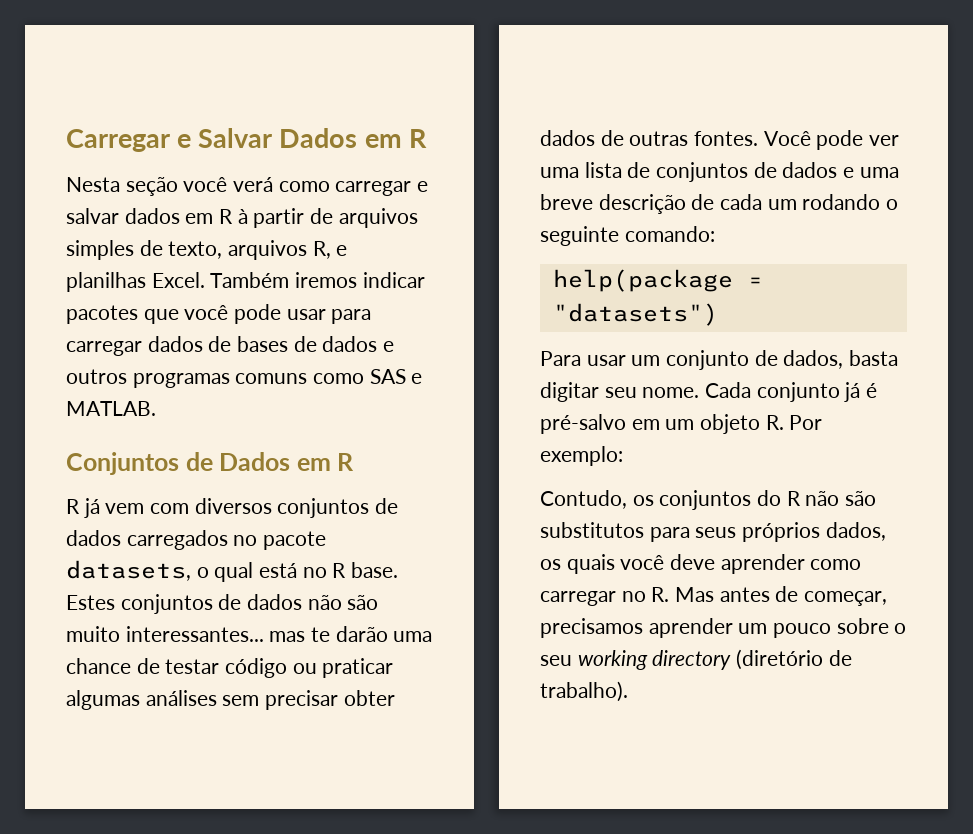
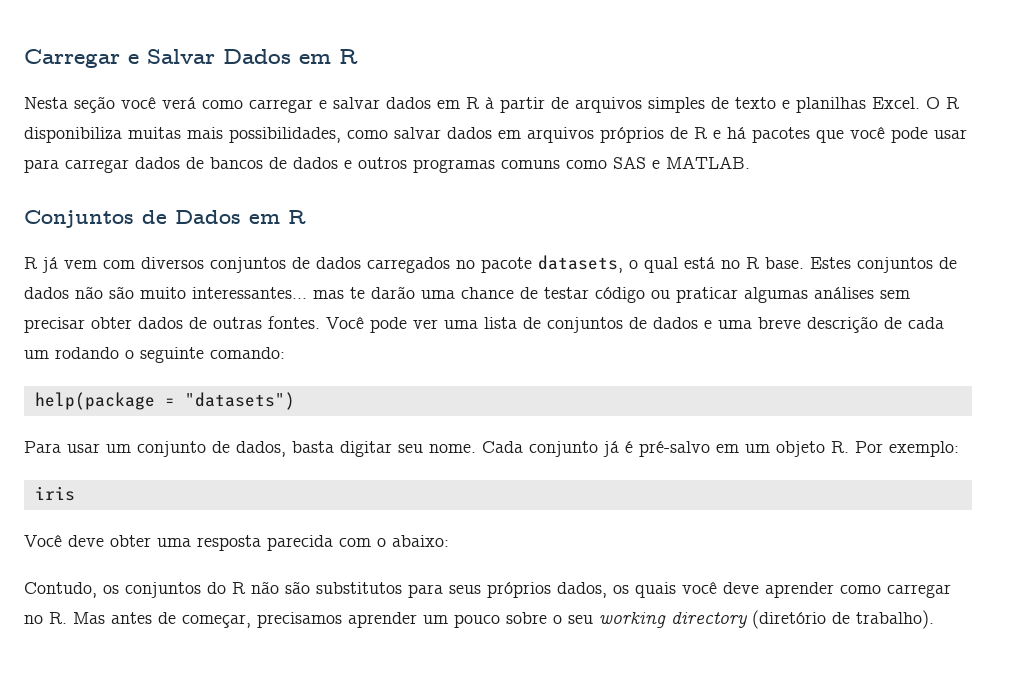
[168,240,348,260] [66,272,425,292] texto, arquivos R, e planilhas Excel. Também iremos indicar -> [735,97,960,113] [24,127,746,143] texto e planilhas Excel. O R disponibiliza muitas mais possibilidades, como salvar dados em arquivos próprios de R e há
[237,336,289,352] bases -> [210,157,263,169] bancos
(623, 456) none -> [34,486,75,501] [24,534,449,551] // iris // Você deve obter uma resposta parecida com o abaixo:

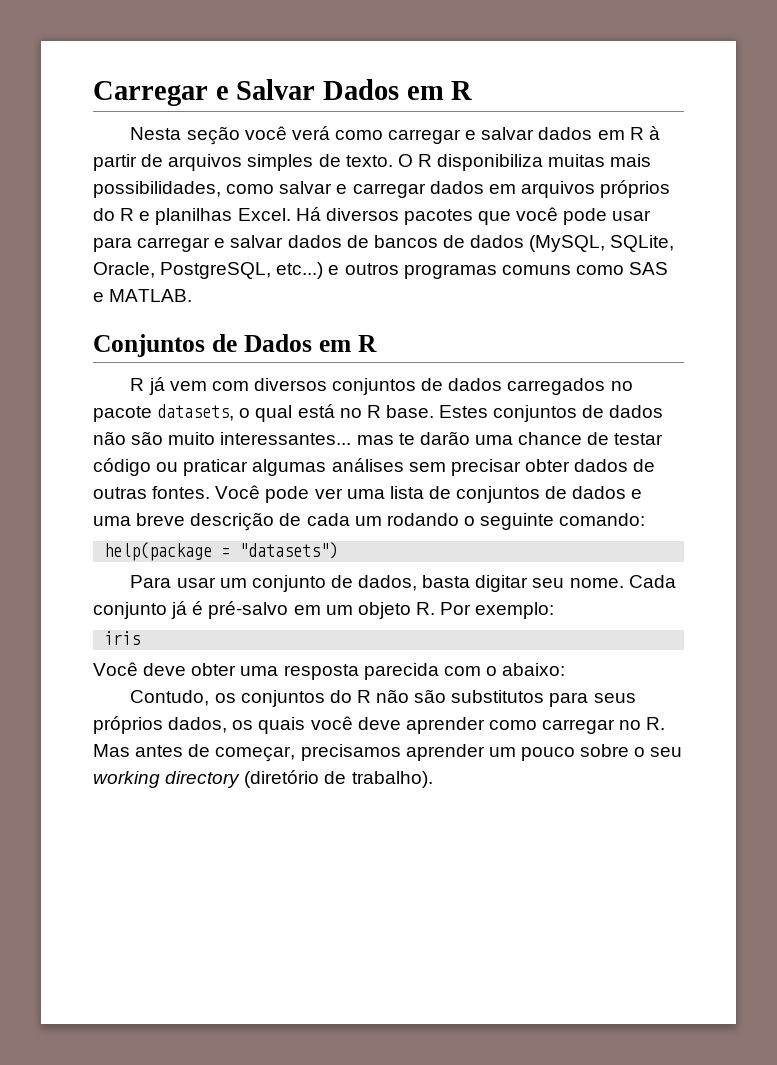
[735,97,920,113] texto e planilhas Excel. -> [345,155,393,167] texto.
(441, 133) none -> [336,183,426,198] e carregar
[670,127,688,139] de -> [93,208,115,221] do
[727,127,746,139] há -> [155,207,399,225] planilhas Excel. Há diversos
(129, 166) none -> [214,235,284,248] e salvar
(338, 163) none -> [529,235,675,252] [93,262,324,279] (MySQL, SQLite, Oracle, PostgreSQL, etc...)

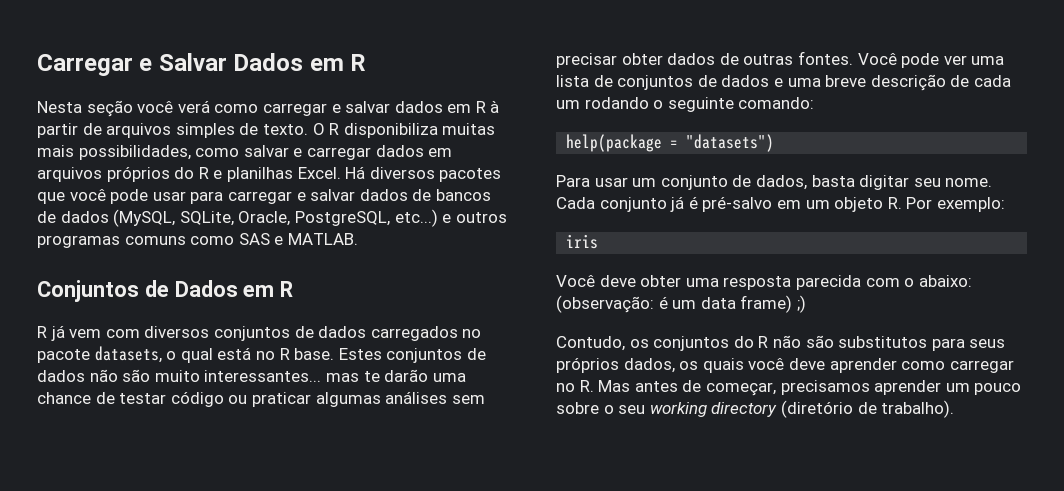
(566, 669) none -> [556,295,806,313] (observação: é um data frame) ;)

